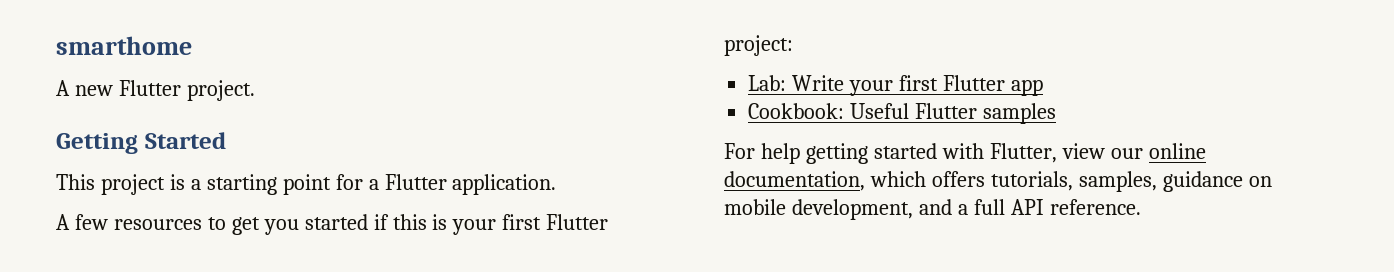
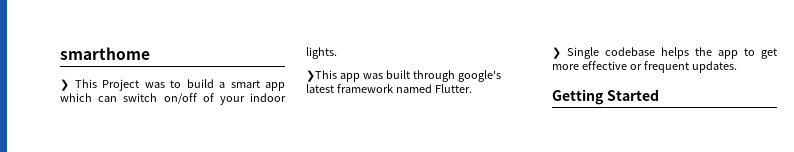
[56,80,255,101] [56,132,226,154] [56,174,557,195] [56,214,609,235] [724,35,793,56] [748,75,1043,96] [748,103,1057,124] [724,143,1206,164] [724,171,1272,192] [724,199,1141,220] A new Flutter project. // Getting Started // This project is a starting point for a Flutter application. // A few resources to get you started if this is your first Flutter project: // Lab: Write your first Flutter app // Cookbook: Useful Flutter samples // For help getting started with Flutter, view our online documentation, which offers tutorials, samples, guidance on mobile development, and a full API reference. -> [60,79,285,91] [60,93,286,105] [306,47,337,59] [306,70,501,82] [306,84,472,93] [552,47,777,59] [552,61,737,73] [552,89,659,105] ❯ This Project was to build a smart app which can switch on/off of your indoor lights. // ❯This app was built through google's latest framework named Flutter. // ❯ Single codebase helps the app to get more effective or frequent updates. // Getting Started

